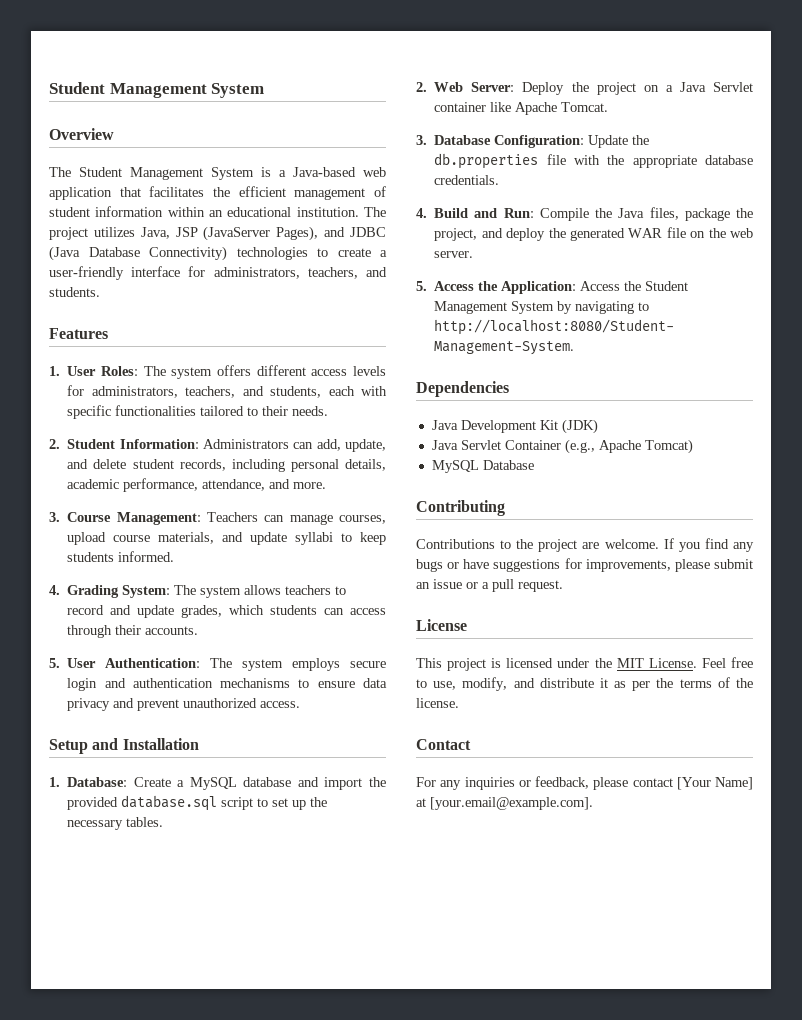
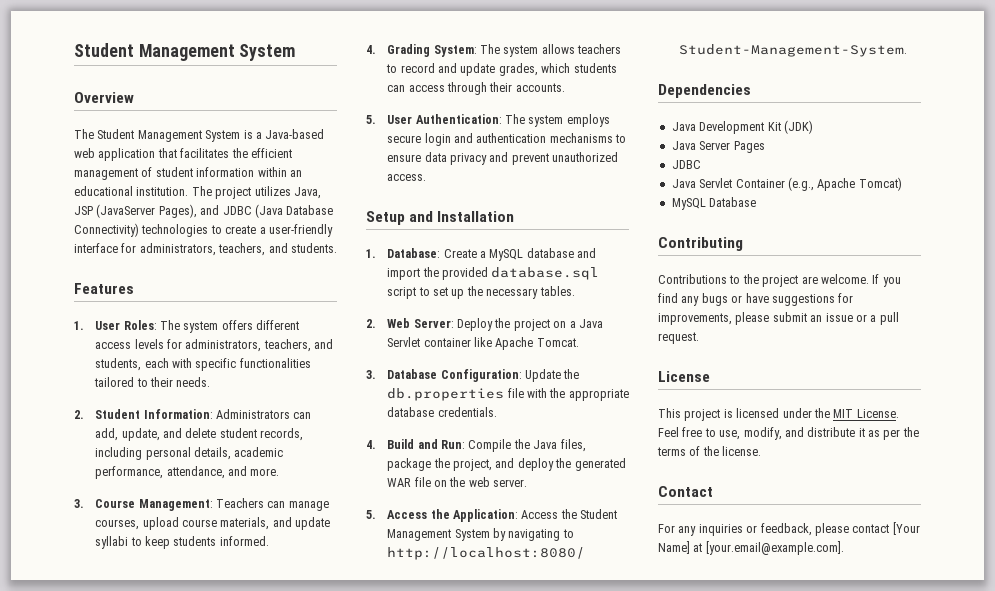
(598, 426) none -> [671,141,765,153] [671,160,701,169] // Java Server Pages // JDBC

